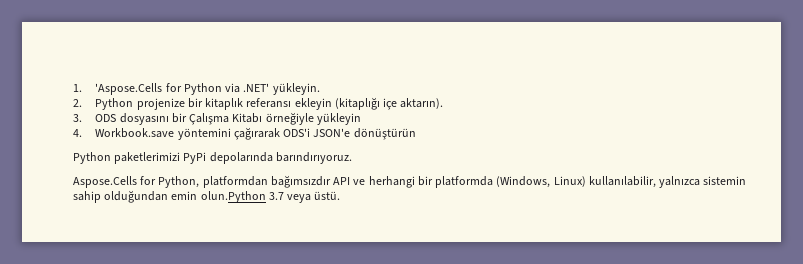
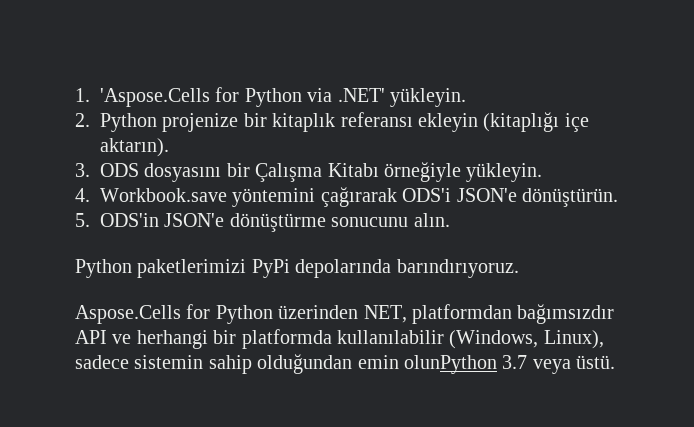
[316,113,361,125] yükleyin -> [466,163,543,182] yükleyin.
[353,128,416,140] dönüştürün -> [522,188,618,207] [75,213,450,232] dönüştürün. // 5. ODS'in JSON'e dönüştürme sonucunu alın.
[158,176,200,188] Python, -> [215,305,407,324] Python üzerinden NET,
[496,176,701,188] (Windows, Linux) kullanılabilir, yalnızca -> [337,330,604,349] [75,355,129,369] kullanılabilir (Windows, Linux), sadece
[200,191,266,203] olun.Python -> [404,355,497,374] olunPython

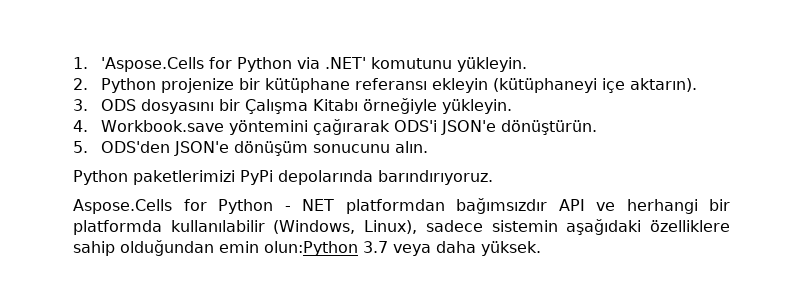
(385, 95) none -> [371,57,453,69] komutunu
[272,113,336,132] kitaplık -> [265,78,351,93] kütüphane
[483,112,560,132] (kitaplığı -> [493,78,598,93] (kütüphaneyi
[100,213,326,232] ODS'in JSON'e dönüştürme -> [101,141,309,156] ODS'den JSON'e dönüşüm
[278,305,407,323] üzerinden NET, -> [284,199,334,211] - NET
(204, 362) none -> [566,219,730,235] aşağıdaki özelliklere
[404,355,497,374] olunPython -> [264,241,358,256] olun:Python
[576,355,616,369] üstü. -> [436,241,541,256] daha yüksek.

